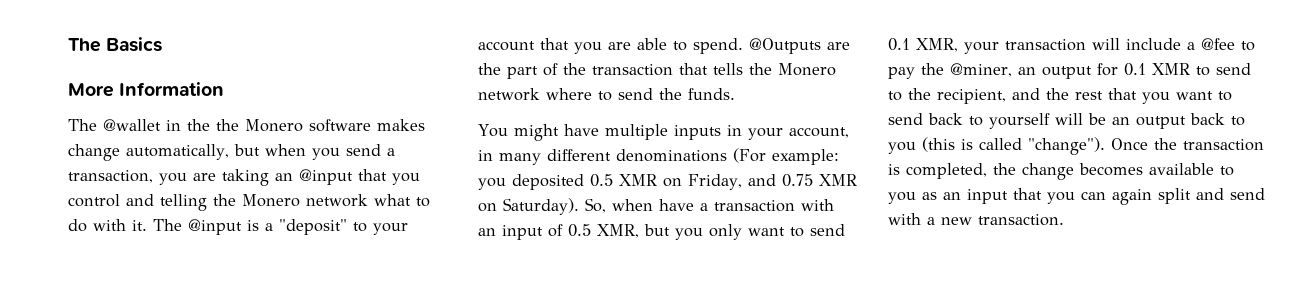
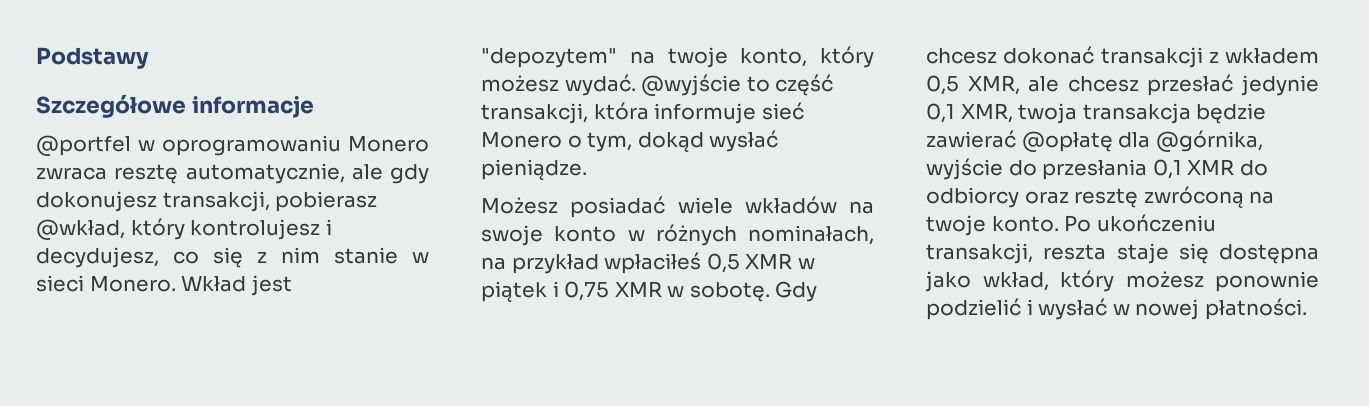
[68,37,163,52] [68,82,225,97] [68,119,425,132] [68,144,395,161] [68,169,420,186] [68,194,430,211] [68,219,408,235] [478,38,850,54] [478,63,836,79] [478,88,735,101] [478,124,849,141] [478,148,839,165] [478,174,857,190] [478,198,834,215] [478,224,845,240] [888,38,1255,54] [888,63,1251,79] [888,88,1232,104] [888,113,1245,129] [888,137,1264,155] [888,163,1234,180] [888,188,1265,205] [888,213,1064,226] The Basics // More Information // The @wallet in the the Monero software makes change automatically, but when you send a transaction, you are taking an @input that you control and telling the Monero network what to do with it. The @input is a "deposit" to your account that you are able to spend. @Outputs are the part of the transaction that tells the Monero network where to send the funds. // You might have multiple inputs in your account, in many different denominations (For example: you deposited 0.5 XMR on Friday, and 0.75 XMR on Saturday). So, when have a transaction with an input of 0.5 XMR, but you only want to send 0.1 XMR, your transaction will include a @fee to pay the @miner, an output for 0.1 XMR to send to the recipient, and the rest that you want to send back to yourself will be an output back to you (this is called "change"). Once the transaction is completed, the change becomes available to you as an input that you can again split and send with a new transaction. -> [36,47,149,69] [36,94,314,118] [36,135,429,156] [36,163,429,184] [36,191,378,212] [36,218,332,240] [36,247,429,268] [36,275,292,296] [481,46,874,68] [481,74,834,96] [481,102,804,124] [481,130,779,152] [481,159,587,180] [481,196,874,218] [481,224,874,246] [481,252,815,274] [481,281,818,302] [926,46,1319,68] [926,74,1319,96] [926,103,1267,124] [926,130,1263,152] [926,158,1268,180] [926,186,1275,208] [926,214,1216,236] [926,243,1319,264] [925,270,1319,292] [926,298,1307,320] Podstawy // Szczegółowe informacje // @portfel w oprogramowaniu Monero zwraca resztę automatycznie, ale gdy dokonujesz transakcji, pobierasz @wkład, który kontrolujesz i decydujesz, co się z nim stanie w sieci Monero. Wkład jest "depozytem" na twoje konto, który możesz wydać. @wyjście to część transakcji, która informuje sieć Monero o tym, dokąd wysłać pieniądze. // Możesz posiadać wiele wkładów na swoje konto w różnych nominałach, na przykład wpłaciłeś 0,5 XMR w piątek i 0,75 XMR w sobotę. Gdy chcesz dokonać transakcji z wkładem 0,5 XMR, ale chcesz przesłać jedynie 0,1 XMR, twoja transakcja będzie zawierać @opłatę dla @górnika, wyjście do przesłania 0,1 XMR do odbiorcy oraz resztę zwróconą na twoje konto. Po ukończeniu transakcji, reszta staje się dostępna jako wkład, który możesz ponownie podzielić i wysłać w nowej płatności.

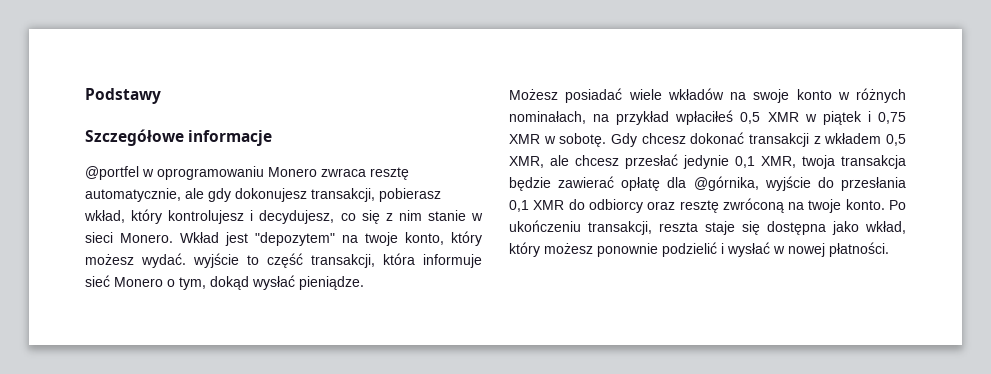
[36,219,125,240] @wkład, -> [84,210,125,223] wkład,
[641,74,742,96] @wyjście -> [193,253,239,268] wyjście
[1021,131,1113,152] @opłatę -> [621,177,661,191] opłatę

